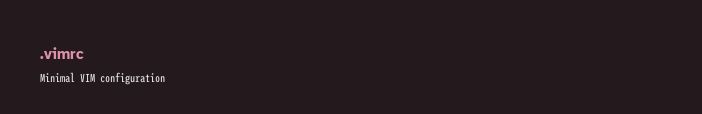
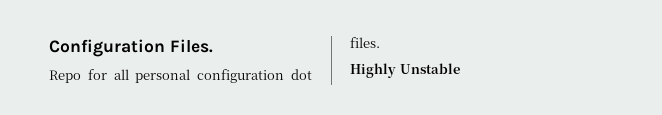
[40,47,84,59] [40,72,165,85] .vimrc // Minimal VIM configuration -> [49,39,213,57] [49,69,312,83] [350,37,380,48] [350,63,460,78] Configuration Files. // Repo for all personal configuration dot files. // Highly Unstable

